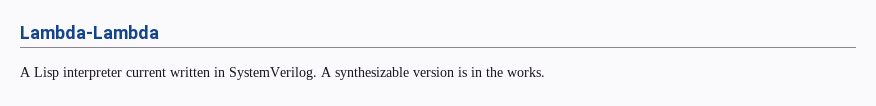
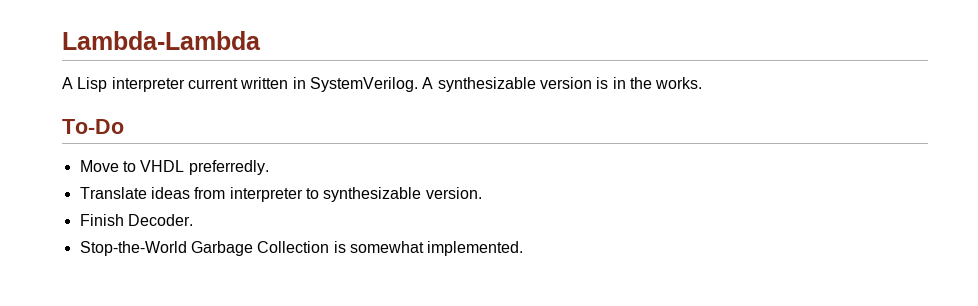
(545, 72) none -> [62,119,124,134] [79,160,269,175] [79,187,482,202] [79,214,193,226] [79,241,524,256] // To-Do // Move to VHDL preferredly. // Translate ideas from interpreter to synthesizable version. // Finish Decoder. // Stop-the-World Garbage Collection is somewhat implemented.

